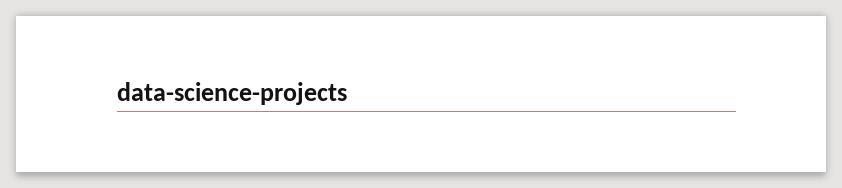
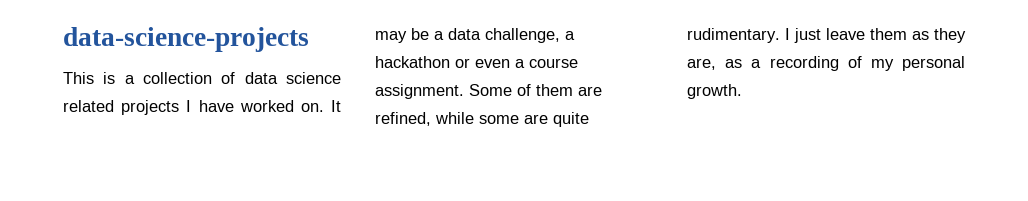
(347, 93) none -> [63,72,341,84] [63,100,341,115] [375,28,575,43] [375,56,578,68] [375,84,602,99] [375,112,589,127] [687,28,966,43] [687,56,965,71] [687,84,742,99] // This is a collection of data science related projects I have worked on. It may be a data challenge, a hackathon or even a course assignment. Some of them are refined, while some are quite rudimentary. I just leave them as they are, as a recording of my personal growth.

